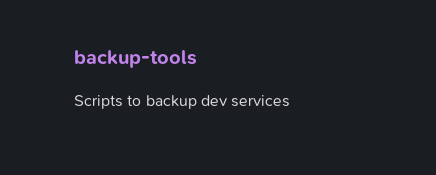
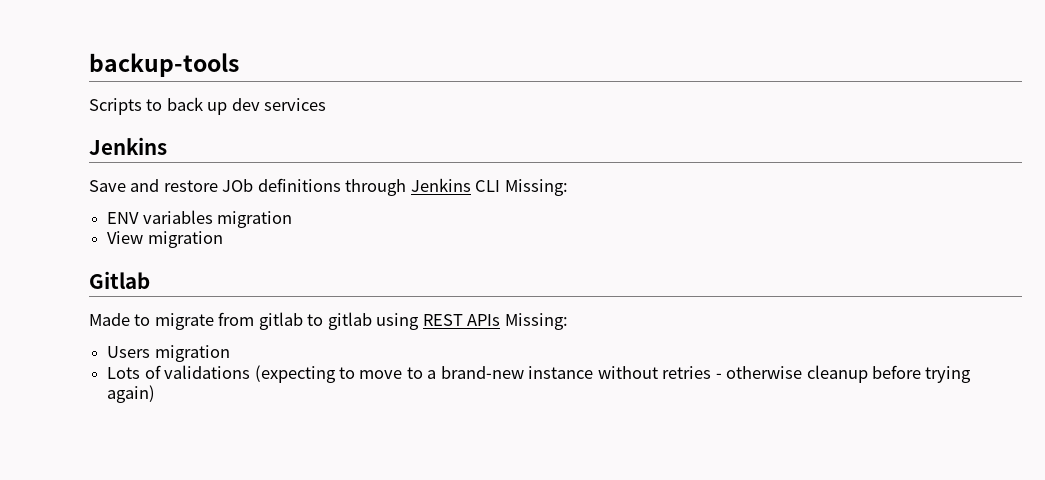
[145,95,197,109] backup -> [166,97,228,115] back up
(291, 101) none -> [89,137,167,155] [89,178,568,196] [107,210,293,228] [107,231,223,248] [89,271,150,289] [89,312,568,330] [107,345,230,362] [107,365,972,383] [107,385,156,403] // Jenkins // Save and restore JOb definitions through Jenkins CLI Missing: // ENV variables migration // View migration // Gitlab // Made to migrate from gitlab to gitlab using REST APIs Missing: // Users migration // Lots of validations (expecting to move to a brand-new instance without retries - otherwise cleanup before trying again)

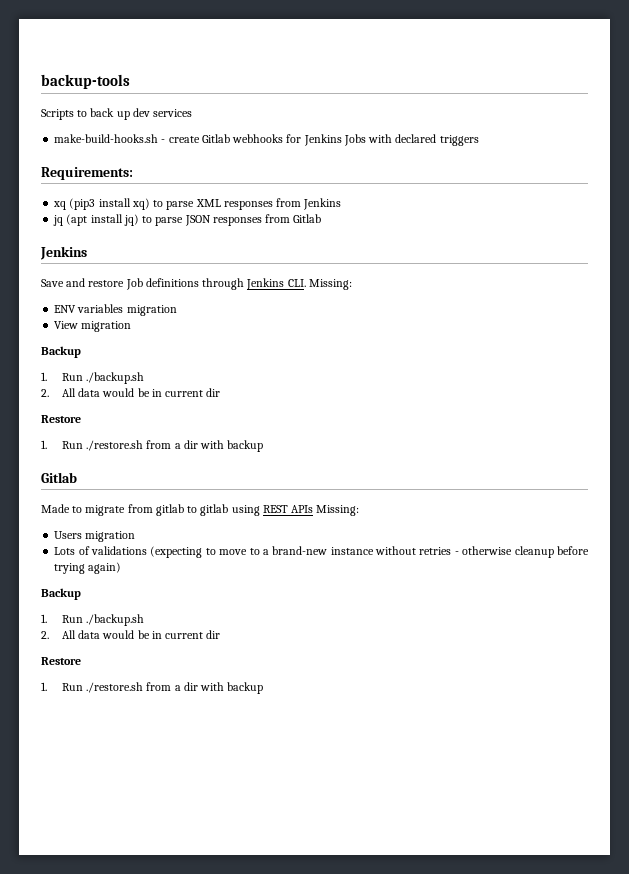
(327, 104) none -> [54,134,479,146] [41,167,133,180] [53,198,342,210] [53,214,322,226] // make-build-hooks.sh - create Gitlab webhooks for Jenkins Jobs with declared triggers // Requirements: // xq (pip3 install xq) to parse XML responses from Jenkins // jq (apt install jq) to parse JSON responses from Gitlab
[222,179,254,192] JOb -> [125,278,143,290] Job
[475,180,501,192] CLI -> [287,279,306,287] CLI.
(223, 239) none -> [41,346,81,358] [41,372,145,384] [41,388,221,397] [41,415,81,423] [41,440,264,452] // Backup // 1. Run ./backup.sh // 2. All data would be in current dir // Restore // 1. Run ./restore.sh from a dir with backup
(156, 394) none -> [41,588,81,600] [41,614,145,626] [41,630,221,639] [41,657,81,665] [41,682,264,694] // Backup // 1. Run ./backup.sh // 2. All data would be in current dir // Restore // 1. Run ./restore.sh from a dir with backup

